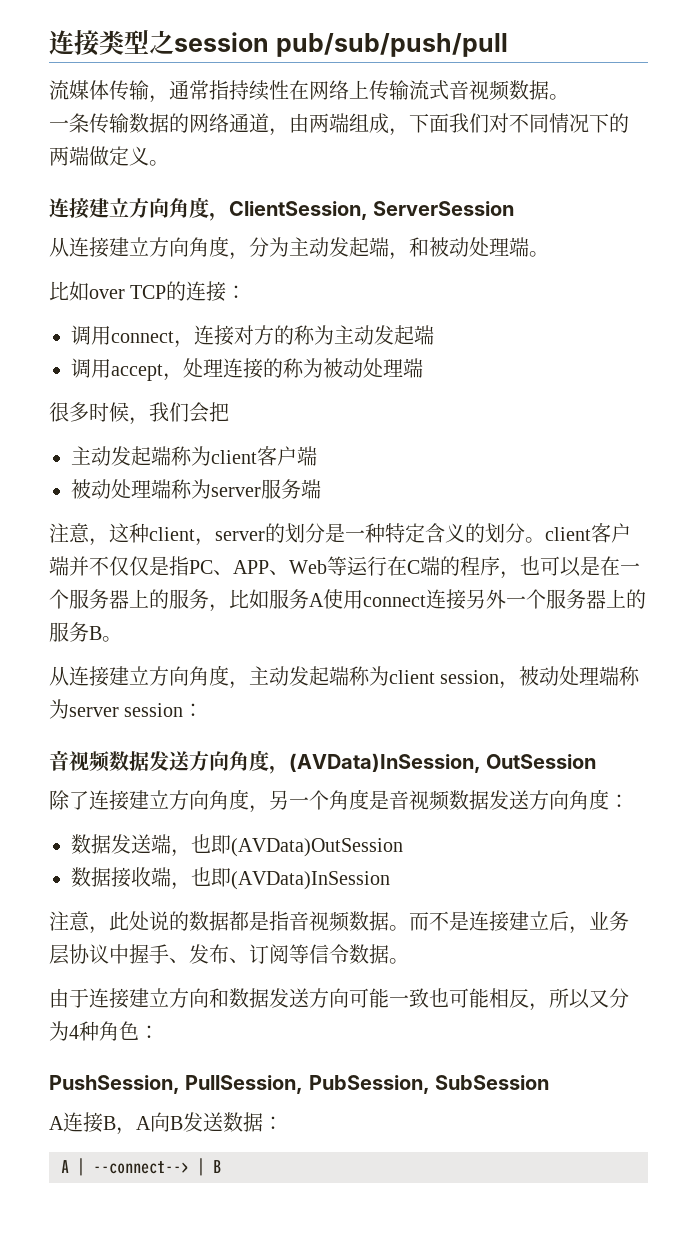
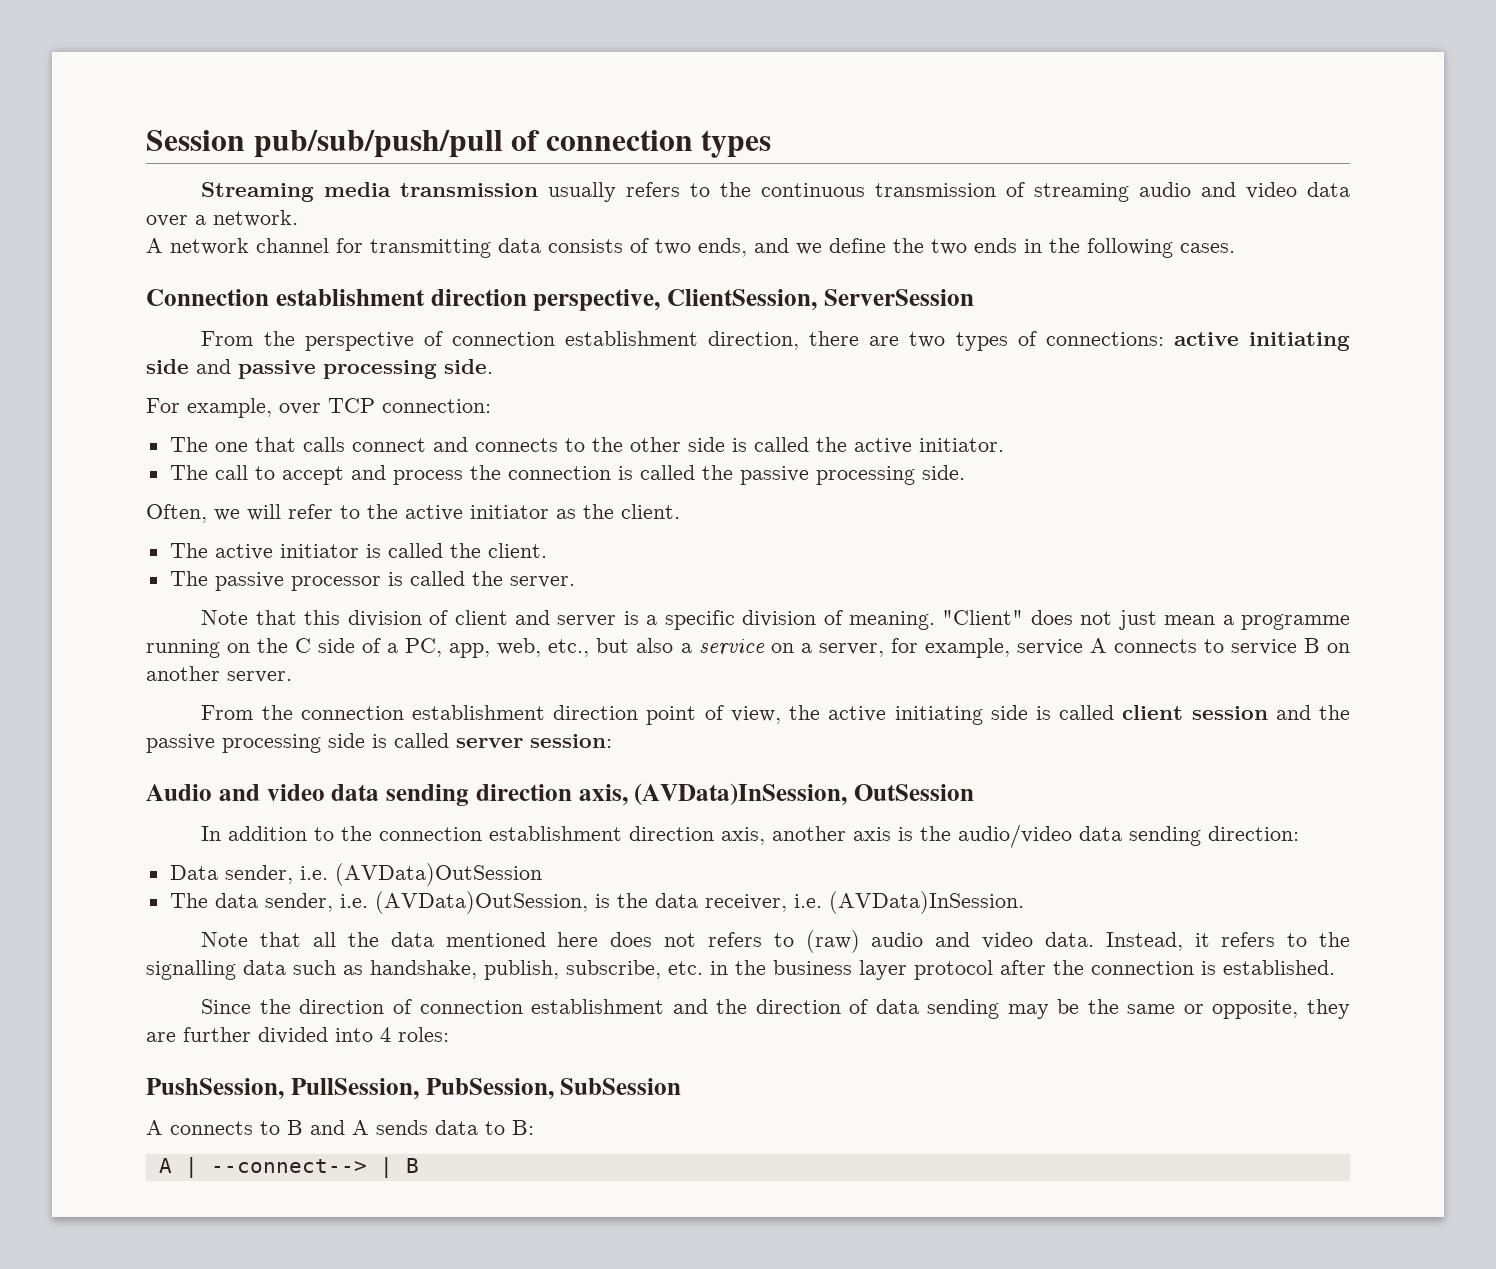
[49,30,508,57] [49,80,569,103] [49,113,629,136] [49,146,169,166] [49,197,515,221] [49,236,549,260] [49,281,247,302] [71,325,434,348] [71,358,423,381] [49,402,229,425] [71,446,317,466] [71,479,321,499] [49,523,631,546] [49,556,640,579] [49,589,646,612] [49,622,122,642] [49,665,641,689] [49,699,204,719] [49,750,597,774] [49,789,629,813] [71,834,403,857] [71,867,390,890] [49,911,629,934] [49,944,409,965] [49,988,629,1011] [49,1021,159,1041] 连接类型之session pub/sub/push/pull // 流媒体传输，通常指持续性在网络上传输流式音视频数据。 // 一条传输数据的网络通道，由两端组成，下面我们对不同情况下的两端做定义。 // 连接建立方向角度，ClientSession, ServerSession // 从连接建立方向角度，分为主动发起端，和被动处理端。 // 比如over TCP的连接： // 调用connect，连接对方的称为主动发起端 // 调用accept，处理连接的称为被动处理端 // 很多时候，我们会把 // 主动发起端称为client客户端 // 被动处理端称为server服务端 // 注意，这种client，server的划分是一种特定含义的划分。client客户端并不仅仅是指PC、APP、Web等运行在C端的程序，也可以是在一个服务器上的服务，比如服务A使用connect连接另外一个服务器上的服务B。 // 从连接建立方向角度，主动发起端称为client session，被动处理端称为server session： // 音视频数据发送方向角度，(AVData)InSession, OutSession // 除了连接建立方向角度，另一个角度是音视频数据发送方向角度： // 数据发送端，也即(AVData)OutSession // 数据接收端，也即(AVData)InSession // 注意，此处说的数据都是指音视频数据。而不是连接建立后，业务层协议中握手、发布、订阅等信令数据。 // 由于连接建立方向和数据发送方向可能一致也可能相反，所以又分为4种角色： -> [146,130,772,158] [201,182,1350,202] [146,210,298,227] [146,238,1235,258] [146,289,974,311] [201,331,1351,351] [146,359,493,379] [146,398,491,418] [169,437,1004,454] [169,465,965,485] [146,504,680,523] [169,543,547,560] [169,571,575,591] [201,610,1350,630] [146,638,1350,658] [146,666,292,683] [201,705,1351,725] [146,733,612,753] [146,783,974,806] [201,824,1300,848] [169,863,542,886] [169,891,1024,914] [201,930,1350,953] [146,960,1335,980] [201,999,1350,1019] [146,1027,449,1044] Session pub/sub/push/pull of connection types // Streaming media transmission usually refers to the continuous transmission of streaming audio and video data over a network. // A network channel for transmitting data consists of two ends, and we define the two ends in the following cases. // Connection establishment direction perspective, ClientSession, ServerSession // From the perspective of connection establishment direction, there are two types of connections: active initiating side and passive processing side. // For example, over TCP connection: // The one that calls connect and connects to the other side is called the active initiator. // The call to accept and process the connection is called the passive processing side. // Often, we will refer to the active initiator as the client. // The active initiator is called the client. // The passive processor is called the server. // Note that this division of client and server is a specific division of meaning. "Client" does not just mean a programme running on the C side of a PC, app, web, etc., but also a service on a server, for example, service A connects to service B on another server. // From the connection establishment direction point of view, the active initiating side is called client session and the passive processing side is called server session: // Audio and video data sending direction axis, (AVData)InSession, OutSession // In addition to the connection establishment direction axis, another axis is the audio/video data sending direction: // Data sender, i.e. (AVData)OutSession // The data sender, i.e. (AVData)OutSession, is the data receiver, i.e. (AVData)InSession. // Note that all the data mentioned here does not refers to (raw) audio and video data. Instead, it refers to the signalling data such as handshake, publish, subscribe, etc. in the business layer protocol after the connection is established. // Since the direction of connection establishment and the direction of data sending may be the same or opposite, they are further divided into 4 roles:
[63,1112,283,1135] 连接B，A向B发送数据： -> [170,1120,534,1135] connects to B and A sends data to B:

